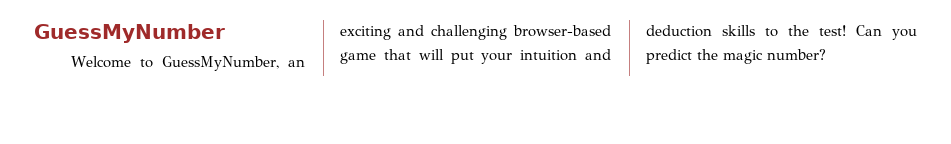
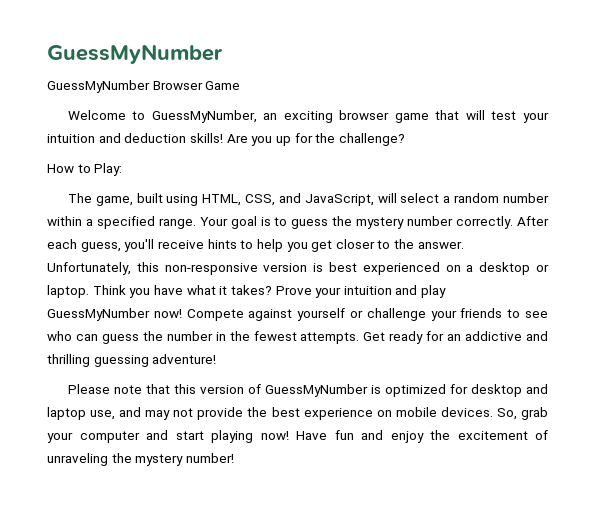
[34,24,225,43] GuessMyNumber -> [47,44,223,64] [47,80,241,93] GuessMyNumber // GuessMyNumber Browser Game
[398,25,611,40] and challenging browser-based -> [339,110,390,120] browser
[450,52,474,64] put -> [491,111,517,120] test
[722,25,917,40] [646,49,826,64] skills to the test! Can you predict the magic number? -> [189,133,405,146] [47,163,123,176] [67,193,549,206] [47,216,549,229] [47,239,464,252] [47,262,549,275] [47,285,447,298] [47,308,549,321] [47,331,548,344] [47,354,217,367] [67,384,549,397] [47,407,548,420] [47,430,548,443] [47,453,234,466] skills! Are you up for the challenge? // How to Play: // The game, built using HTML, CSS, and JavaScript, will select a random number within a specified range. Your goal is to guess the mystery number correctly. After each guess, you'll receive hints to help you get closer to the answer. Unfortunately, this non-responsive version is best experienced on a desktop or laptop. Think you have what it takes? Prove your intuition and play GuessMyNumber now! Compete against yourself or challenge your friends to see who can guess the number in the fewest attempts. Get ready for an addictive and thrilling guessing adventure! // Please note that this version of GuessMyNumber is optimized for desktop and laptop use, and may not provide the best experience on mobile devices. So, grab your computer and start playing now! Have fun and enjoy the excitement of unraveling the mystery number!

